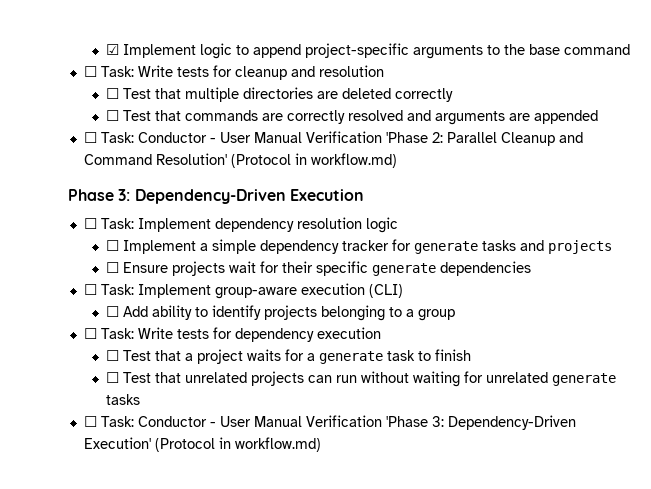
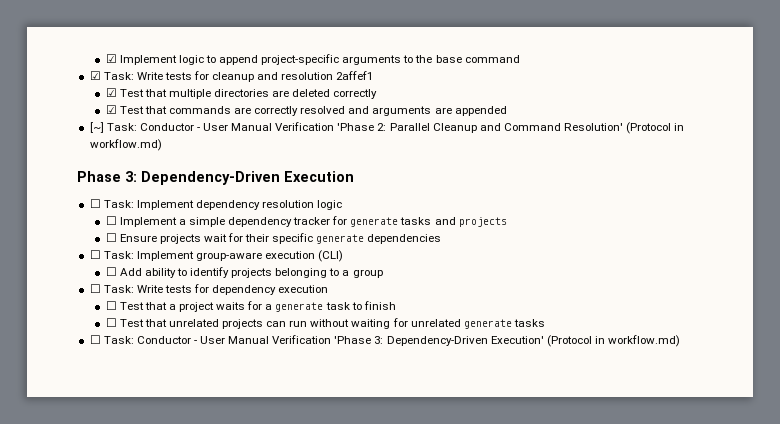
[83,66,97,77] ☐ -> [89,71,101,80] ☑
[106,88,120,99] // ☐ -> [336,71,374,80] [105,88,117,97] 2affef1 // ☑
[106,110,120,121] ☐ -> [105,105,117,114] ☑
[83,132,97,143] ☐ -> [89,122,104,133] [~]

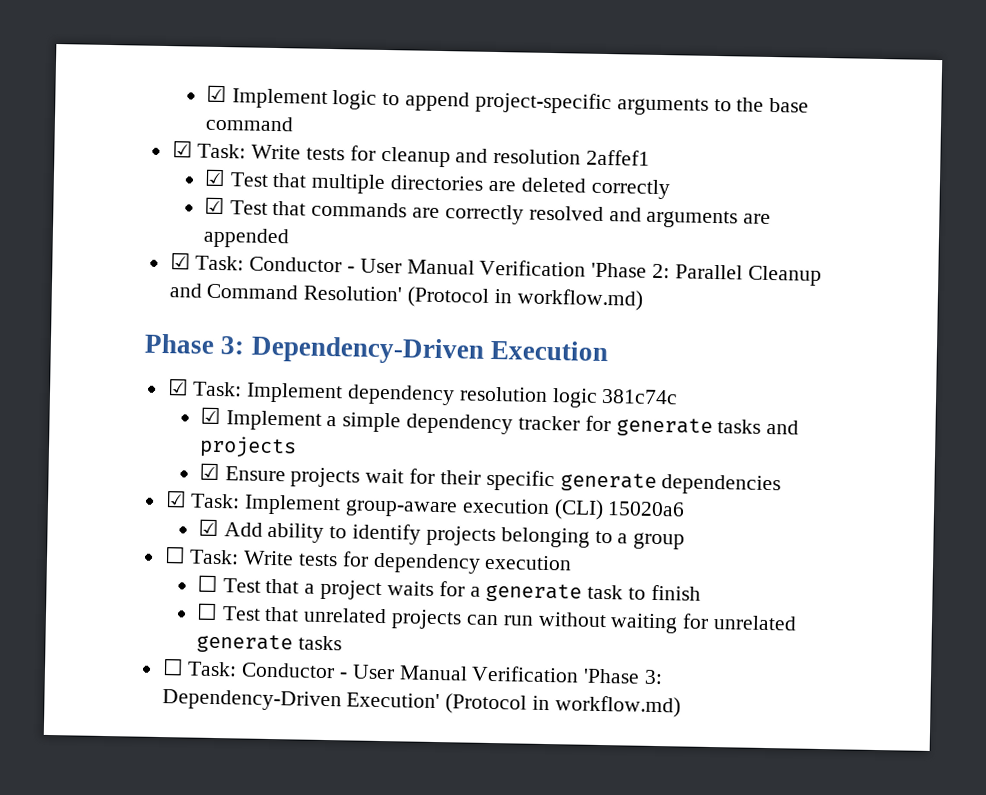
[89,122,104,133] [~] -> [169,252,191,270] ☑
[89,199,101,208] ☐ -> [166,378,189,396] ☑
[105,216,117,225] // ☐ -> [601,388,679,405] [199,406,221,425] 381c74c // ☑
[105,233,117,242] ☐ -> [198,462,220,481] ☑
[89,250,101,259] ☐ -> [164,490,187,508] ☑
[105,267,117,276] // ☐ -> [607,501,686,517] [197,518,219,537] 15020a6 // ☑

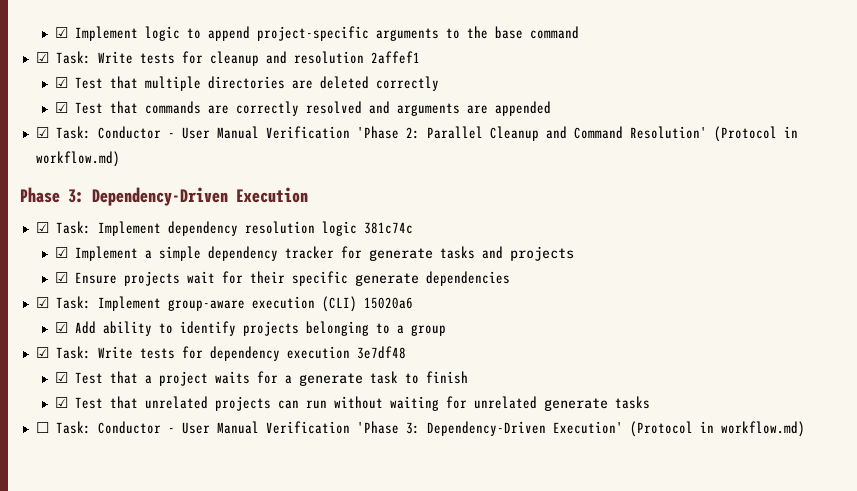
[163,546,186,564] ☐ -> [35,347,49,358] ☑
[196,574,218,593] // ☐ -> [356,346,406,359] [54,372,68,383] 3e7df48 // ☑
[195,602,218,621] ☐ -> [54,397,68,408] ☑

